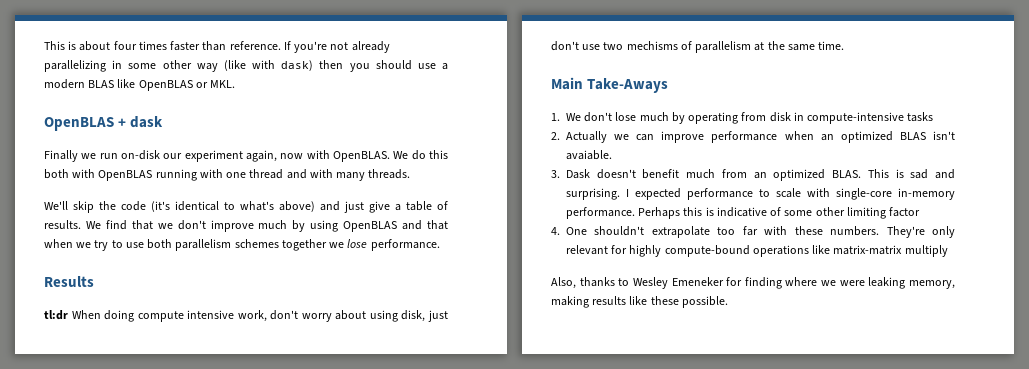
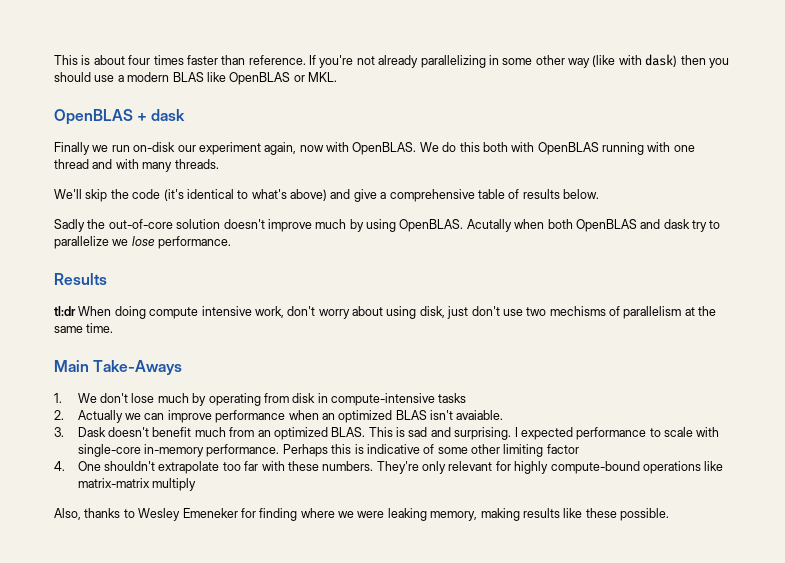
[344,201,364,213] just -> (351, 194) none
(401, 207) none -> [389,189,475,202] comprehensive
[44,220,449,232] [44,239,327,251] results. We find that we don't improve much by using OpenBLAS and that when we try to use both parallelism schemes together -> [522,189,599,199] [54,219,721,232] [54,236,109,249] results below. // Sadly the out-of-core solution doesn't improve much by using OpenBLAS. Acutally when both OpenBLAS and dask try to parallelize

